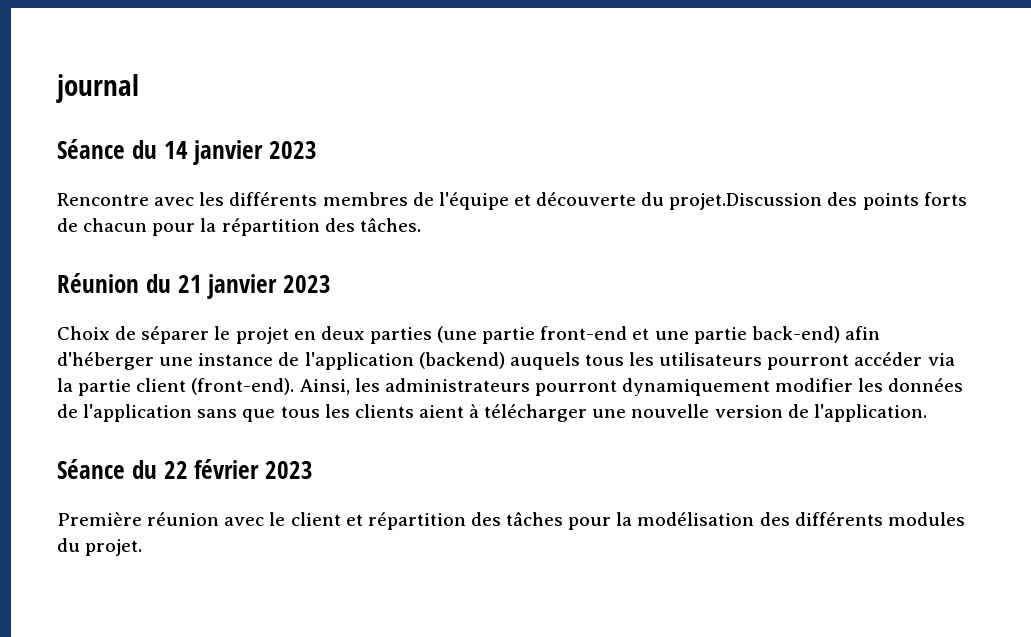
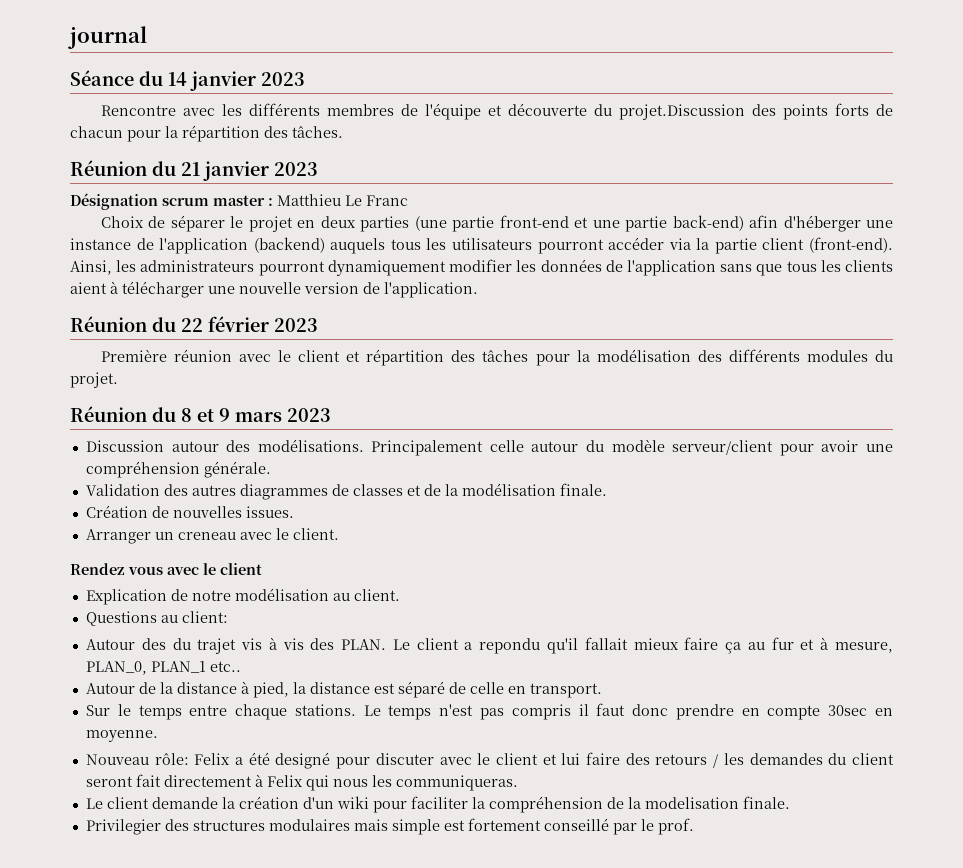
(331, 284) none -> [70,193,408,210] // Désignation scrum master : Matthieu Le Franc
[57,459,125,479] Séance -> [70,316,147,332] Réunion
(143, 547) none -> [70,406,331,422] [85,439,893,456] [85,461,271,478] [85,483,607,500] [85,505,294,518] [85,528,339,544] [70,563,262,575] [85,588,400,605] [85,611,228,626] [85,637,893,654] [85,661,241,675] [85,681,602,698] [85,703,894,720] [85,730,158,742] [85,752,894,769] [85,774,518,791] [85,796,790,813] [85,818,694,835] // Réunion du 8 et 9 mars 2023 // Discussion autour des modélisations. Principalement celle autour du modèle serveur/client pour avoir une compréhension générale. // Validation des autres diagrammes de classes et de la modélisation finale. // Création de nouvelles issues. // Arranger un creneau avec le client. // Rendez vous avec le client // Explication de notre modélisation au client. // Questions au client: // Autour des du trajet vis à vis des PLAN. Le client a repondu qu'il fallait mieux faire ça au fur et à mesure, PLAN_0, PLAN_1 etc.. // Autour de la distance à pied, la distance est séparé de celle en transport. // Sur le temps entre chaque stations. Le temps n'est pas compris il faut donc prendre en compte 30sec en moyenne. // Nouveau rôle: Felix a été designé pour discuter avec le client et lui faire des retours / les demandes du client seront fait directement à Felix qui nous les communiqueras. // Le client demande la création d'un wiki pour faciliter la compréhension de la modelisation finale. // Privilegier des structures modulaires mais simple est fortement conseillé par le prof.

